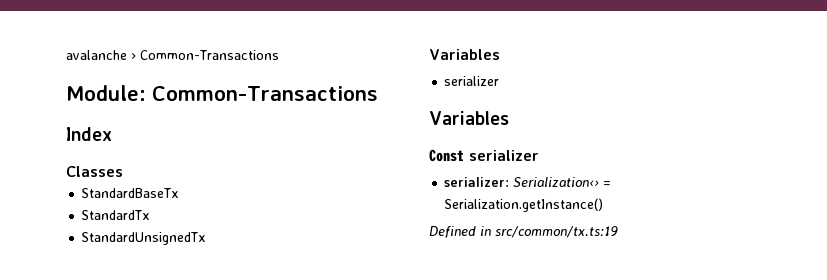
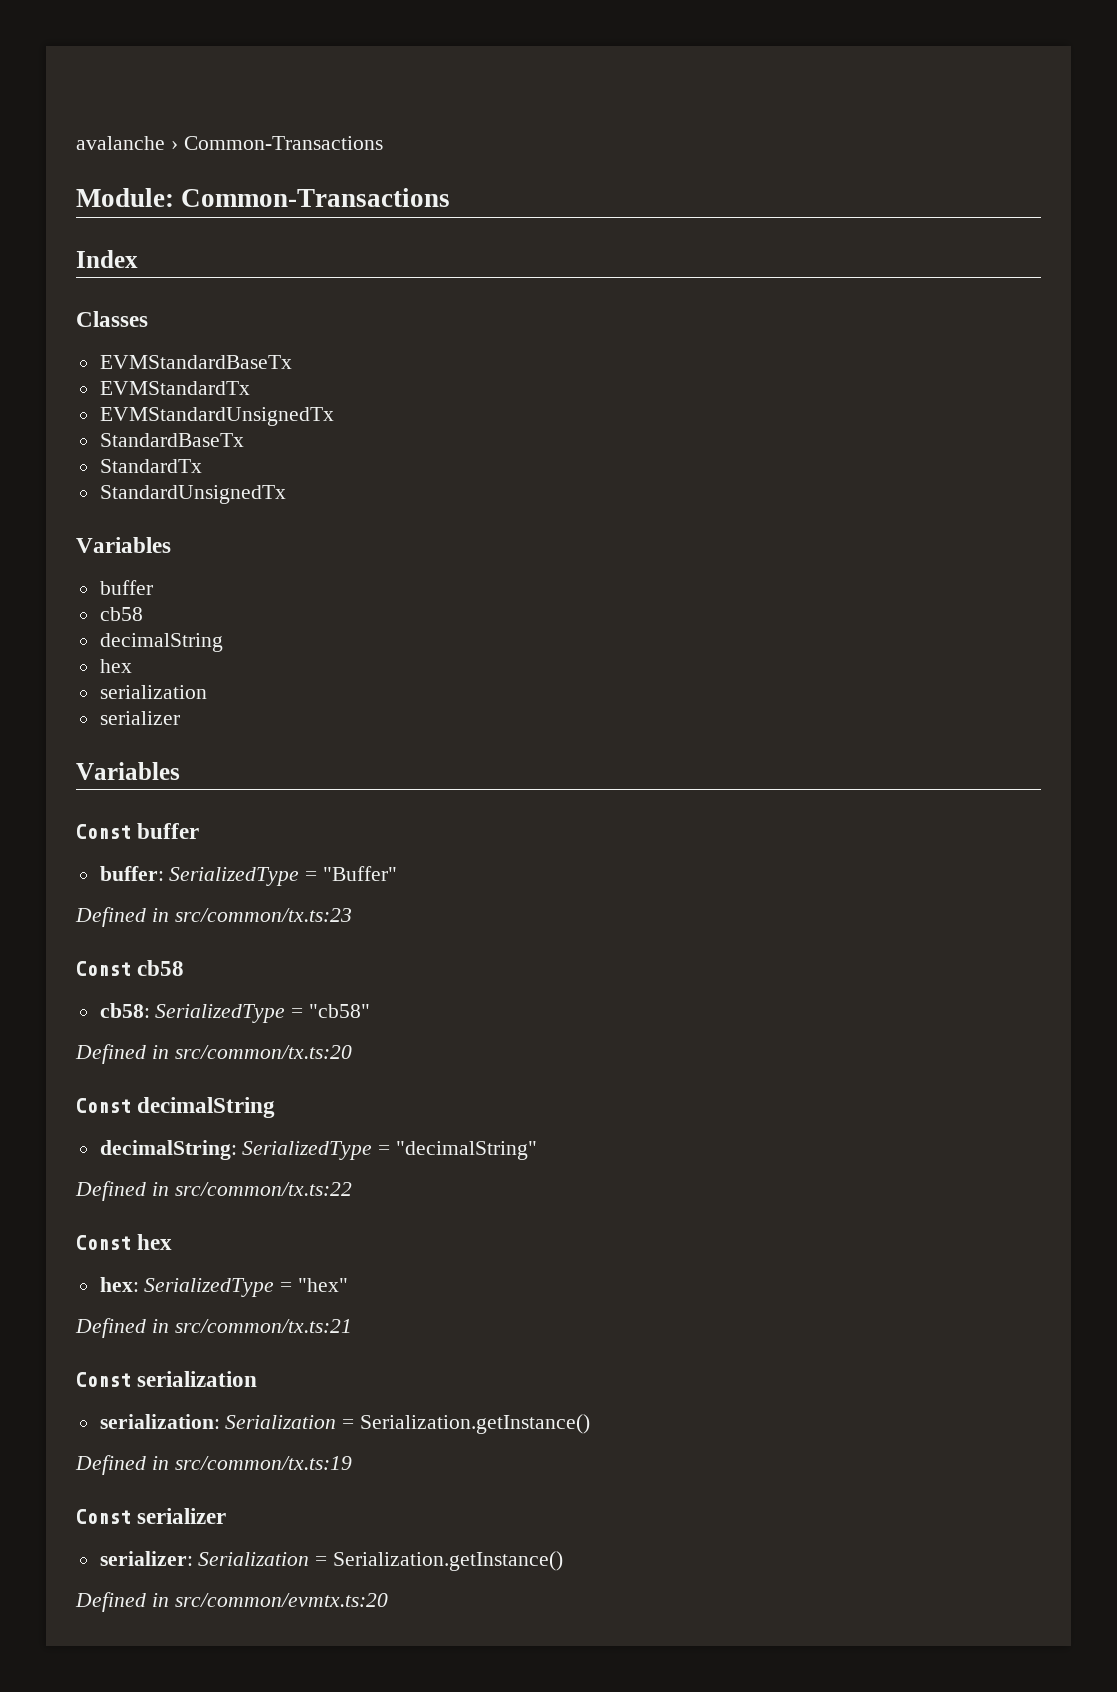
(123, 171) none -> [99,355,292,369] [99,381,250,395] [99,407,334,426] // EVMStandardBaseTx // EVMStandardTx // EVMStandardUnsignedTx
[444,76,500,86] [429,111,509,125] [429,149,539,162] [444,177,600,187] serializer // Variables // Const serializer // serializer: Serialization‹› -> [99,580,153,595] [99,607,143,621] [99,633,223,652] [99,659,132,673] [99,685,207,699] [99,711,180,725] [76,762,180,780] [76,823,200,839] [99,866,398,886] [75,907,352,927] [76,960,185,976] [99,1003,371,1023] [75,1044,352,1064] [76,1097,276,1118] [99,1140,538,1160] [75,1181,352,1201] [76,1234,173,1250] [99,1277,349,1297] [75,1318,352,1338] [76,1371,258,1387] [99,1414,337,1429] buffer // cb58 // decimalString // hex // serialization // serializer // Variables // Const buffer // buffer: SerializedType = "Buffer" // Defined in src/common/tx.ts:23 // Const cb58 // cb58: SerializedType = "cb58" // Defined in src/common/tx.ts:20 // Const decimalString // decimalString: SerializedType = "decimalString" // Defined in src/common/tx.ts:22 // Const hex // hex: SerializedType = "hex" // Defined in src/common/tx.ts:21 // Const serialization // serialization: Serialization
(618, 232) none -> [76,1508,227,1524] [99,1551,564,1571] [75,1592,388,1612] // Const serializer // serializer: Serialization = Serialization.getInstance() // Defined in src/common/evmtx.ts:20

